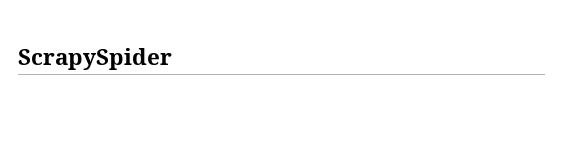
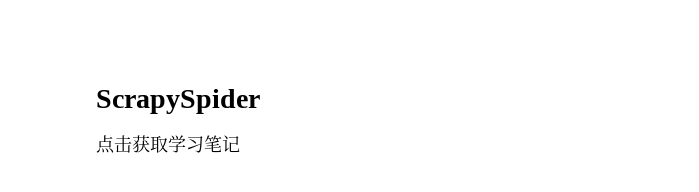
(172, 59) none -> [96,135,240,154] // 点击获取学习笔记

